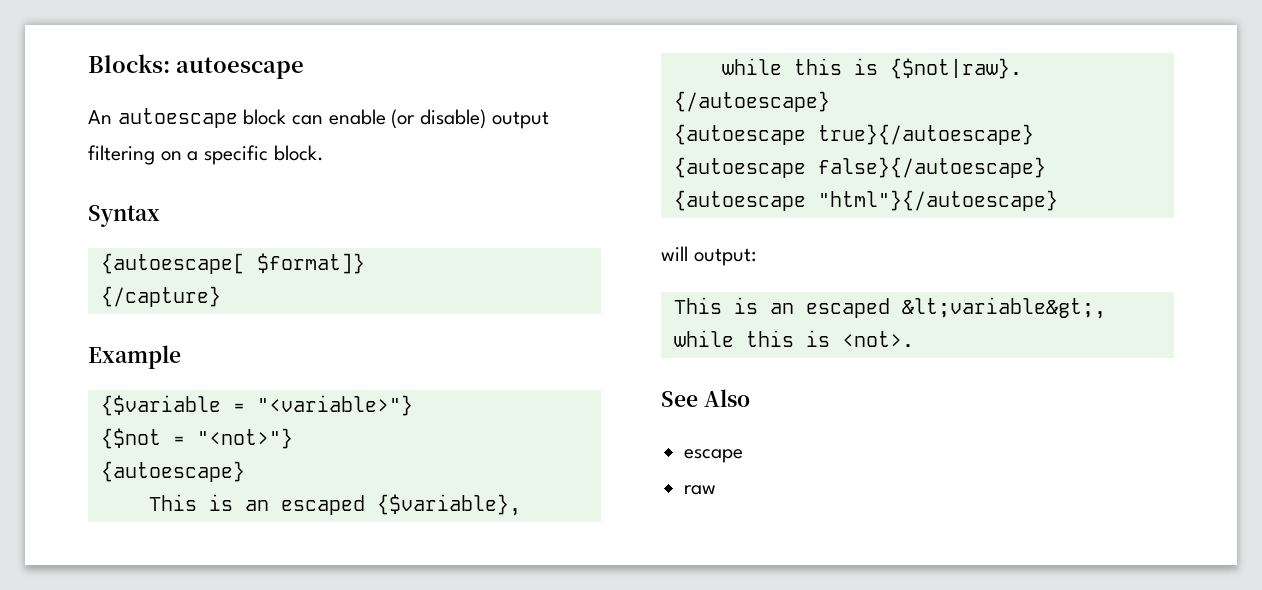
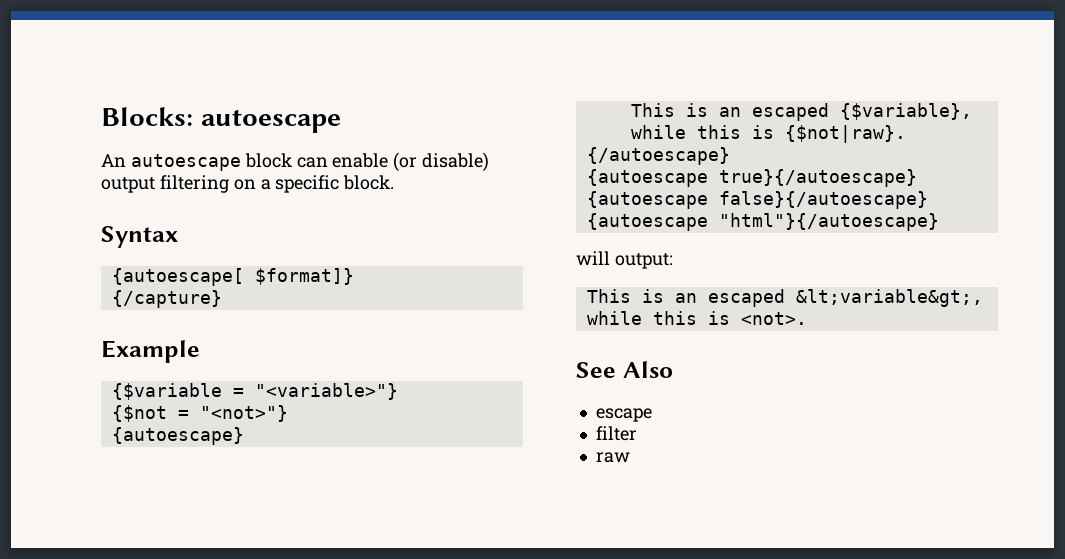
(744, 456) none -> [595,426,637,441] // filter

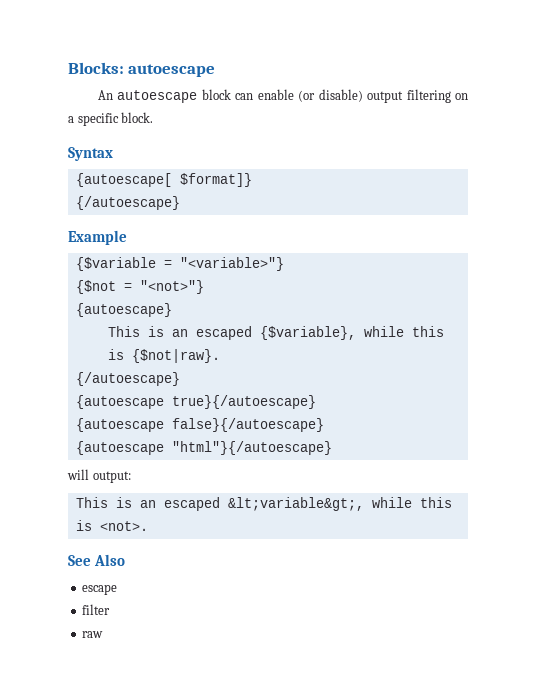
[111,290,222,308] {/capture} -> [75,196,180,210] {/autoescape}

